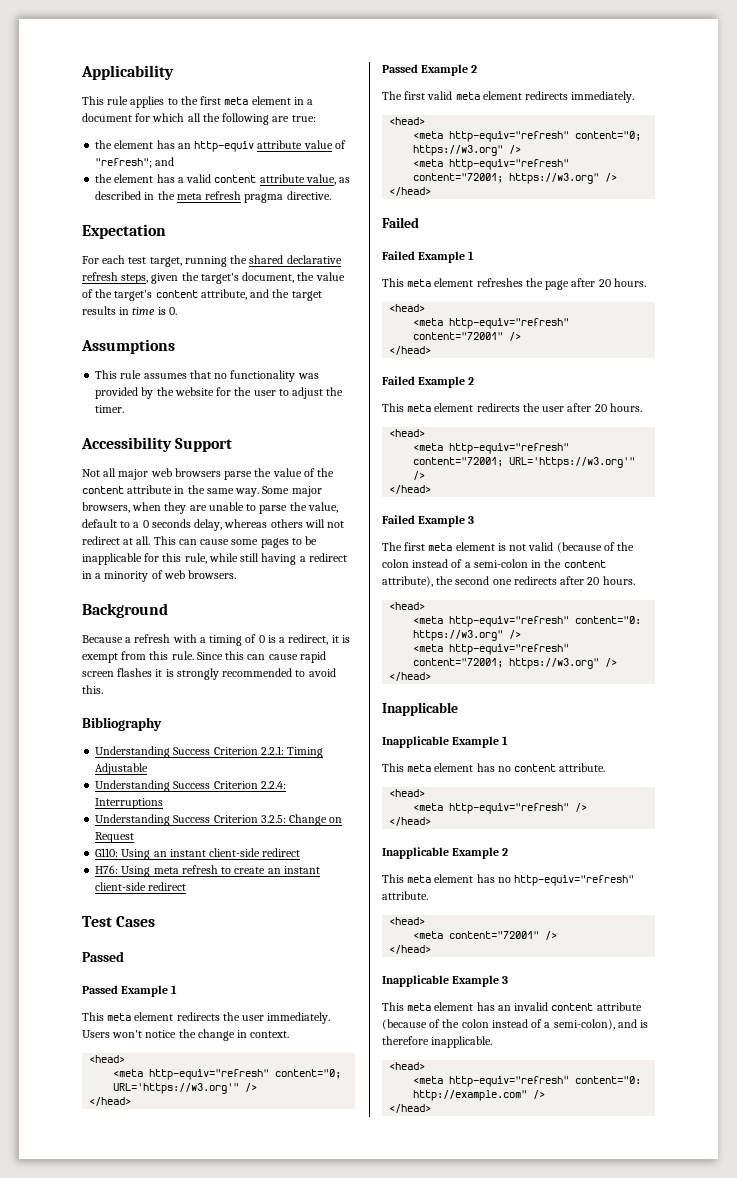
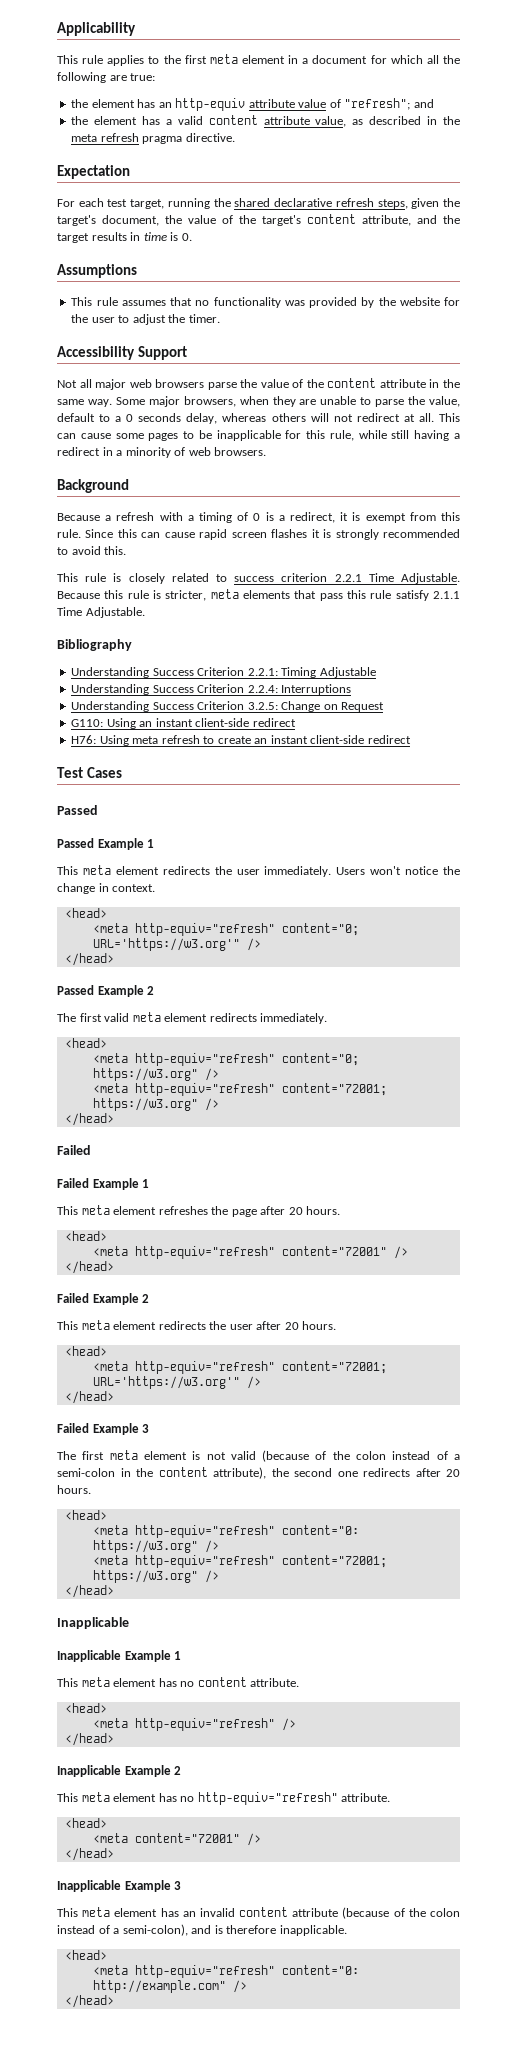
(103, 689) none -> [57,573,460,584] [57,589,460,601] [57,607,145,618] // This rule is closely related to success criterion 2.2.1 Time Adjustable. Because this rule is stricter, meta elements that pass this rule satisfy 2.1.1 Time Adjustable.

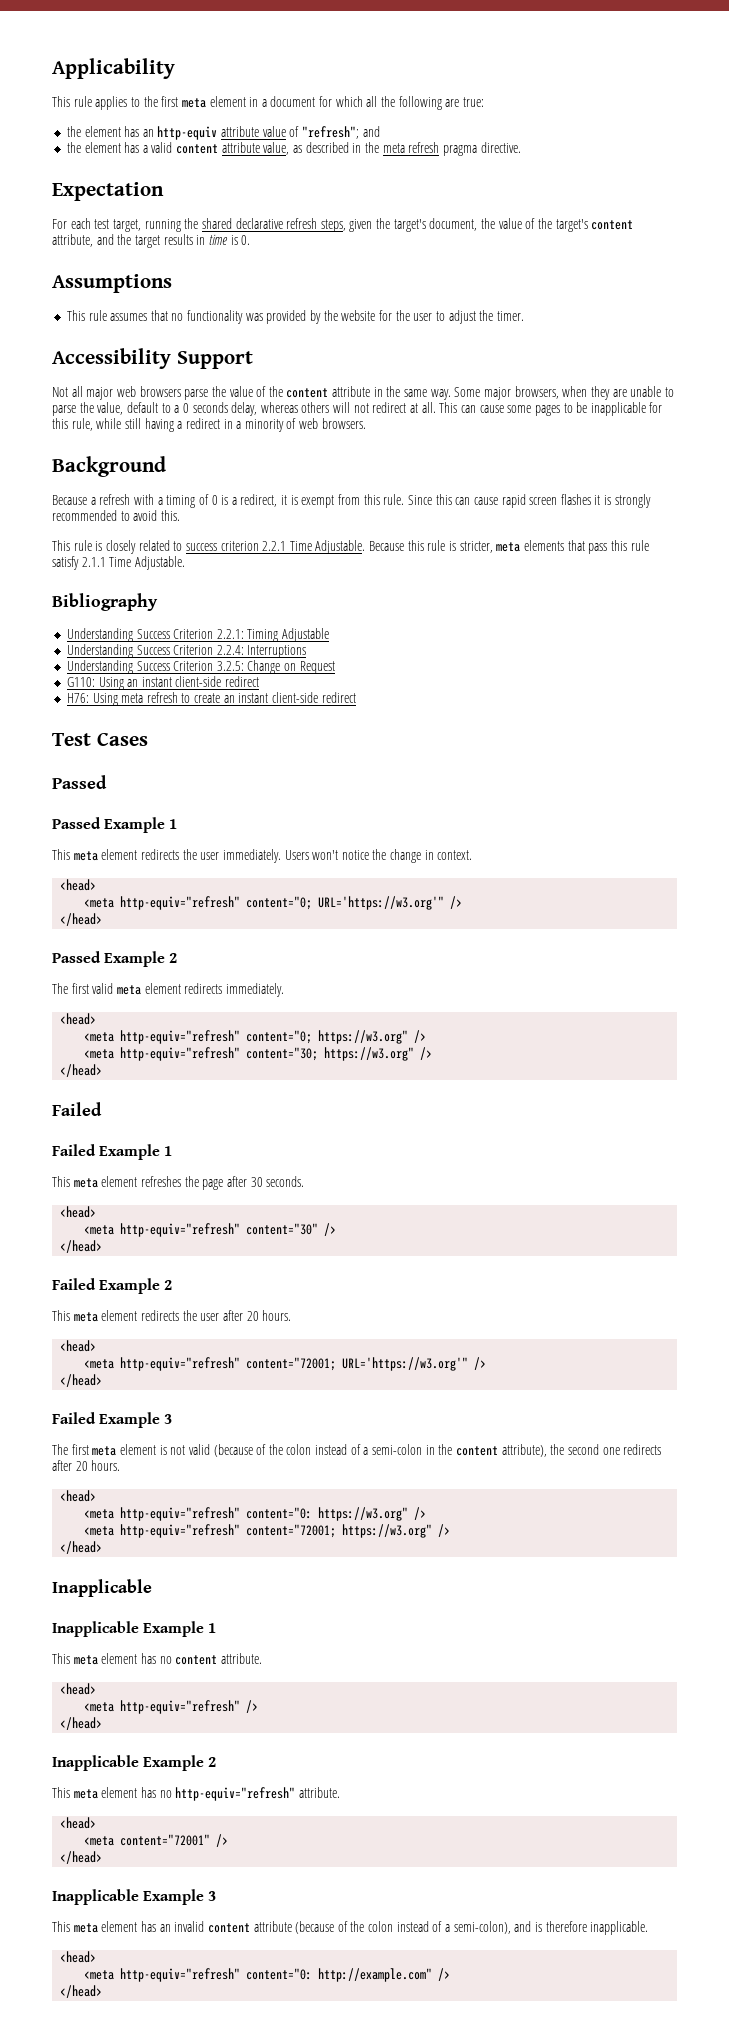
[281,1083,387,1096] content="72001; -> [246,1047,319,1061] content="30;
[288,1206,341,1215] [64,1231,107,1241] [92,1246,387,1259] 20 hours. // <head> // <meta http-equiv="refresh" content="72001" -> [250,1176,305,1187] [60,1206,97,1218] [84,1223,319,1237] 30 seconds. // <head> // <meta http-equiv="refresh" content="30"

